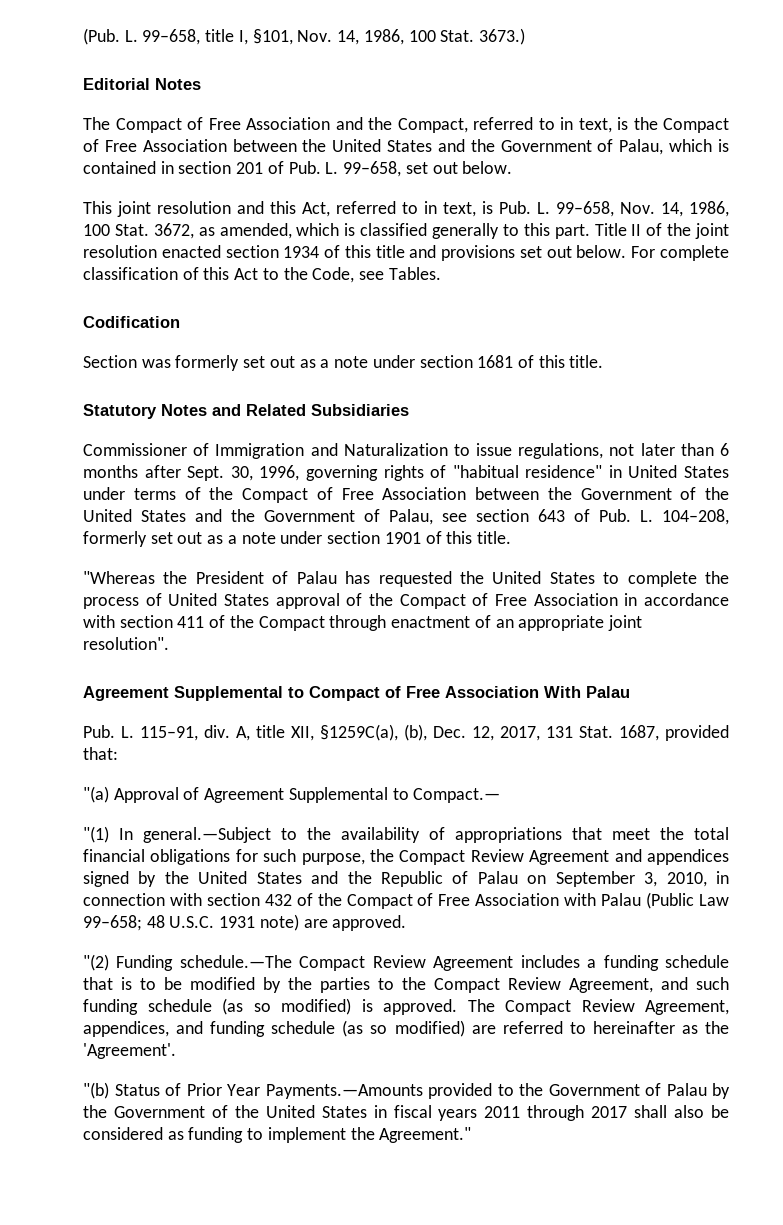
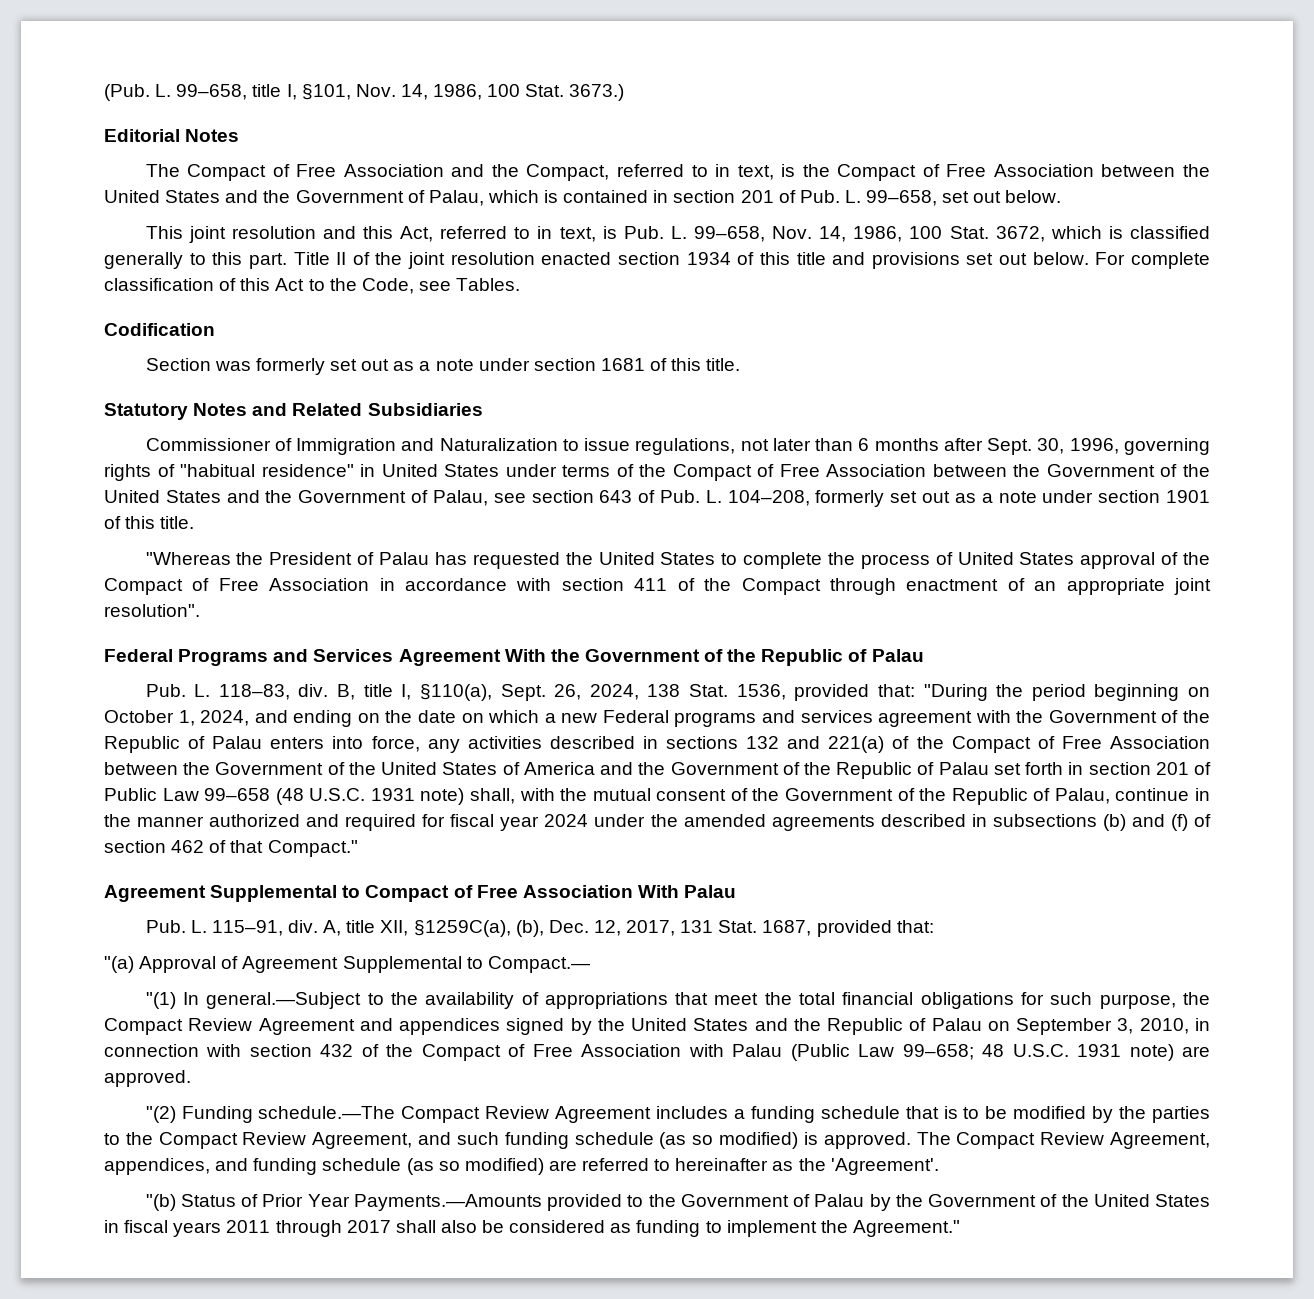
[198,223,292,239] as amended, -> (1045, 234) none
(169, 643) none -> [104,649,924,666] [145,684,1210,701] [104,710,1210,727] [104,736,1210,753] [104,762,1212,779] [104,788,1210,805] [104,814,1211,831] [104,840,358,857] // Federal Programs and Services Agreement With the Government of the Republic of Palau // Pub. L. 118–83, div. B, title I, §110(a), Sept. 26, 2024, 138 Stat. 1536, provided that: "During the period beginning on October 1, 2024, and ending on the date on which a new Federal programs and services agreement with the Government of the Republic of Palau enters into force, any activities described in sections 132 and 221(a) of the Compact of Free Association between the Government of the United States of America and the Government of the Republic of Palau set forth in section 201 of Public Law 99–658 (48 U.S.C. 1931 note) shall, with the mutual consent of the Government of the Republic of Palau, continue in the manner authorized and required for fiscal year 2024 under the amended agreements described in subsections (b) and (f) of section 462 of that Compact."

